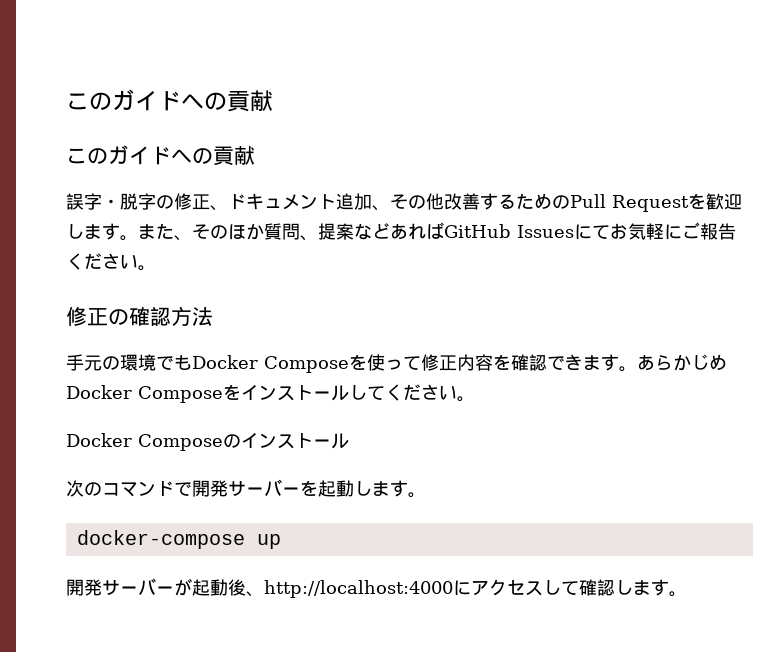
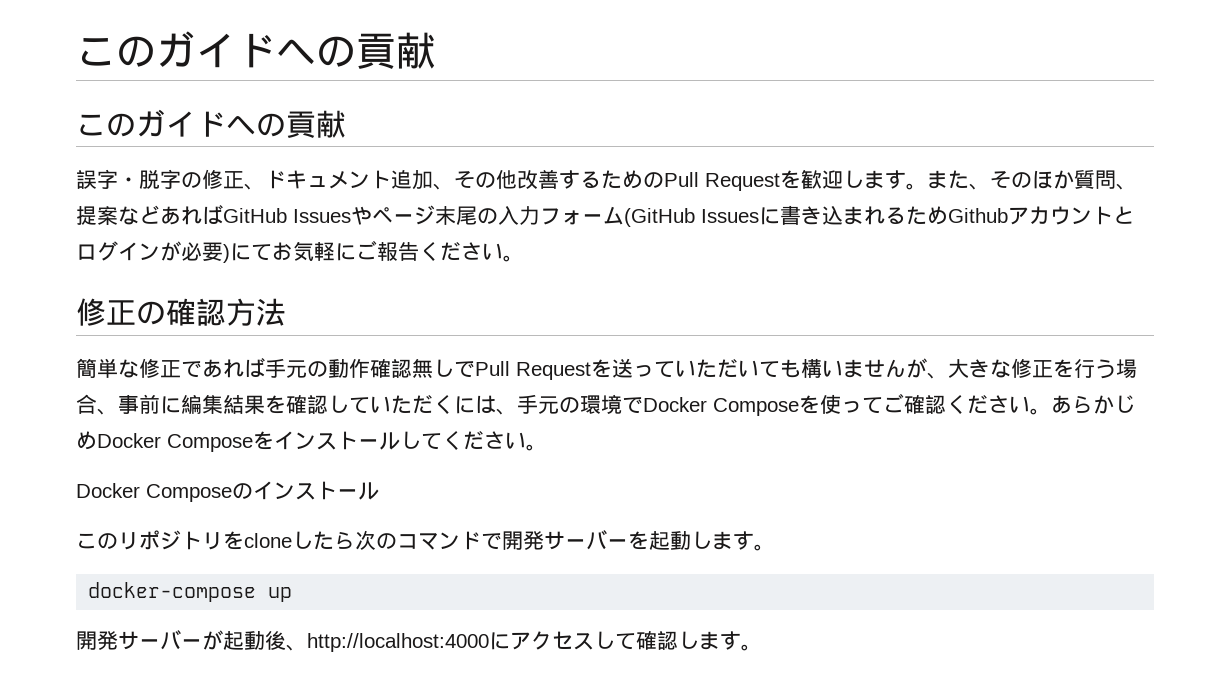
(574, 231) none -> [351,205,1134,227] [76,241,230,263] やページ末尾の入力フォーム(GitHub Issuesに書き込まれるためGithubアカウントとログインが必要)
(213, 316) none -> [76,358,1137,380] [76,394,517,415] 簡単な修正であれば手元の動作確認無しでPull Requestを送っていただいても構いませんが、大きな修正を行う場合、事前に編集結果を確認していただくには、
[174,355,192,370] も -> (643, 405) none
[421,354,619,371] 修正内容を確認できます -> [883,393,1030,414] ご確認ください
(349, 441) none -> [76,530,355,550] このリポジトリをcloneしたら

